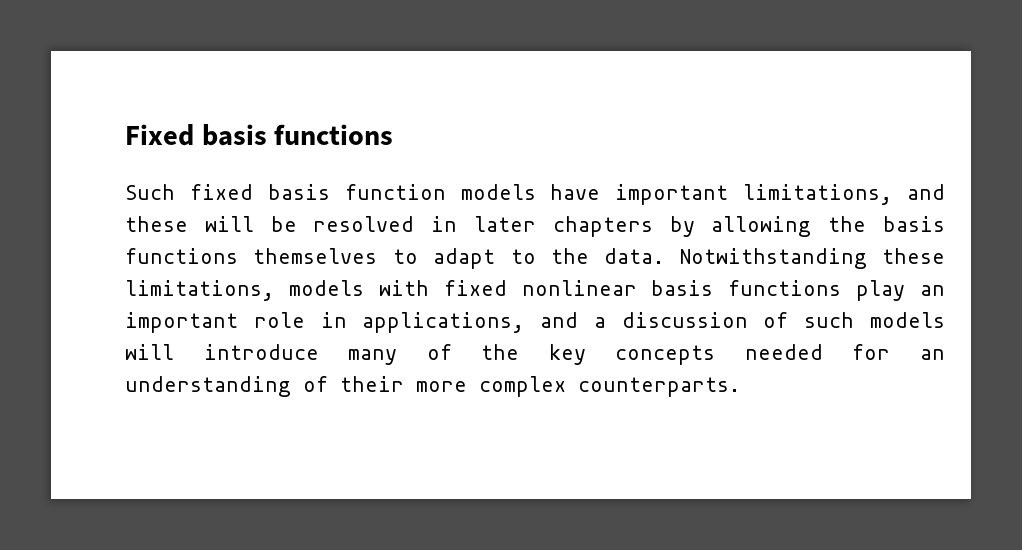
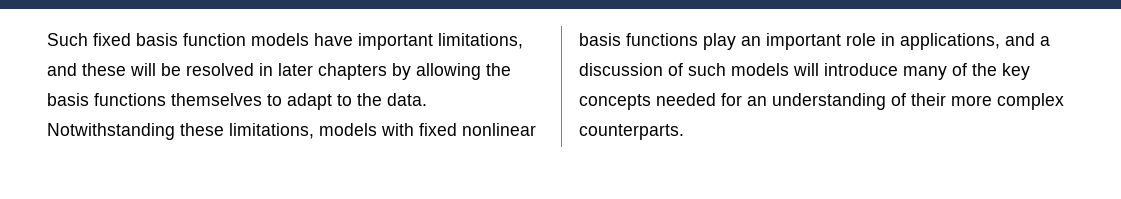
[125,124,394,146] Fixed basis functions // -> (47, 39) none

